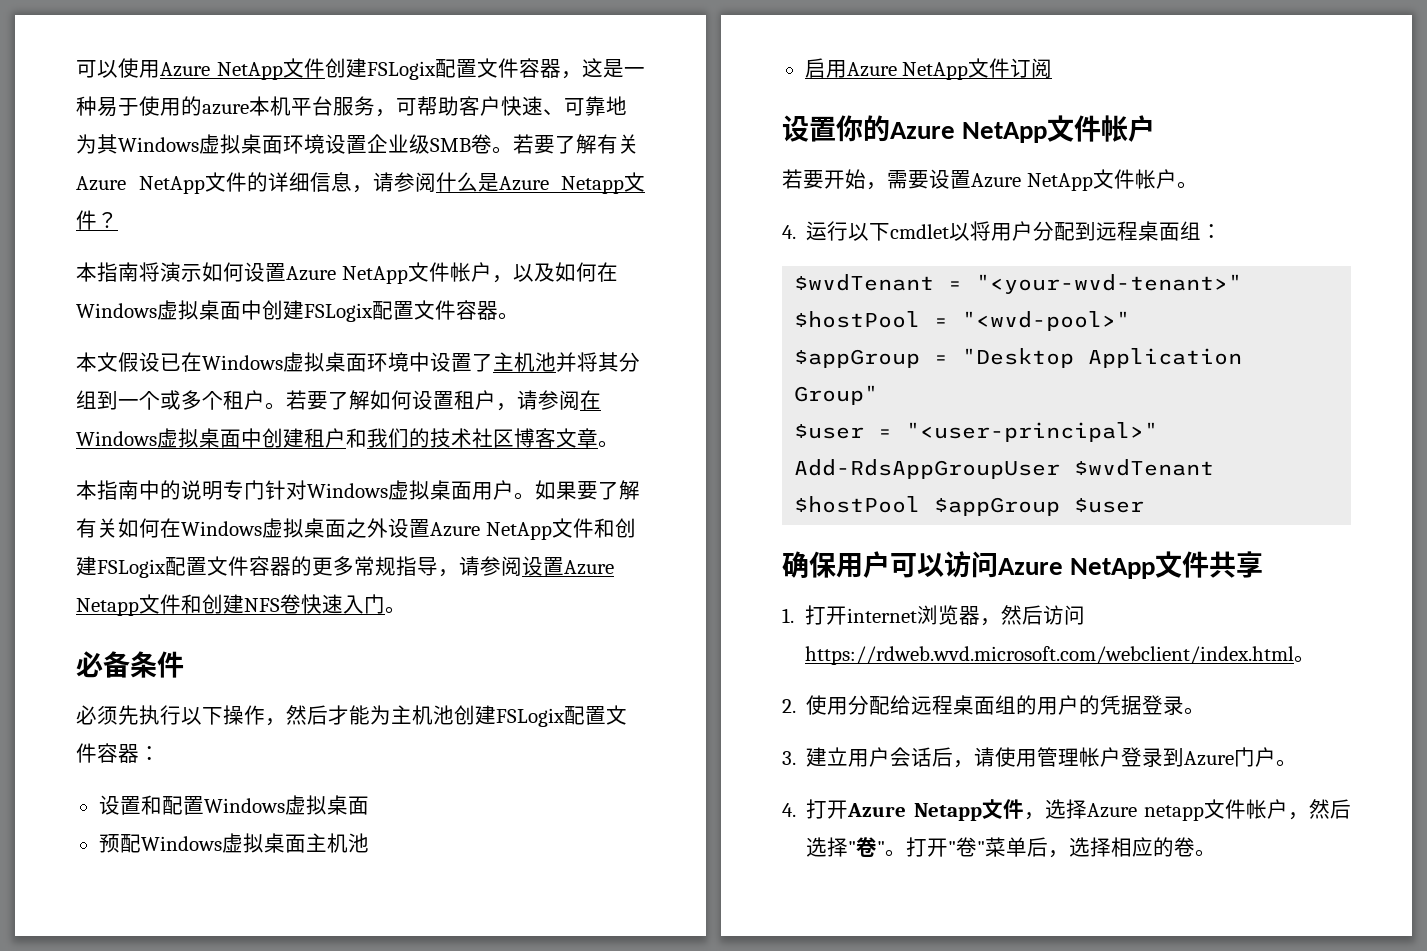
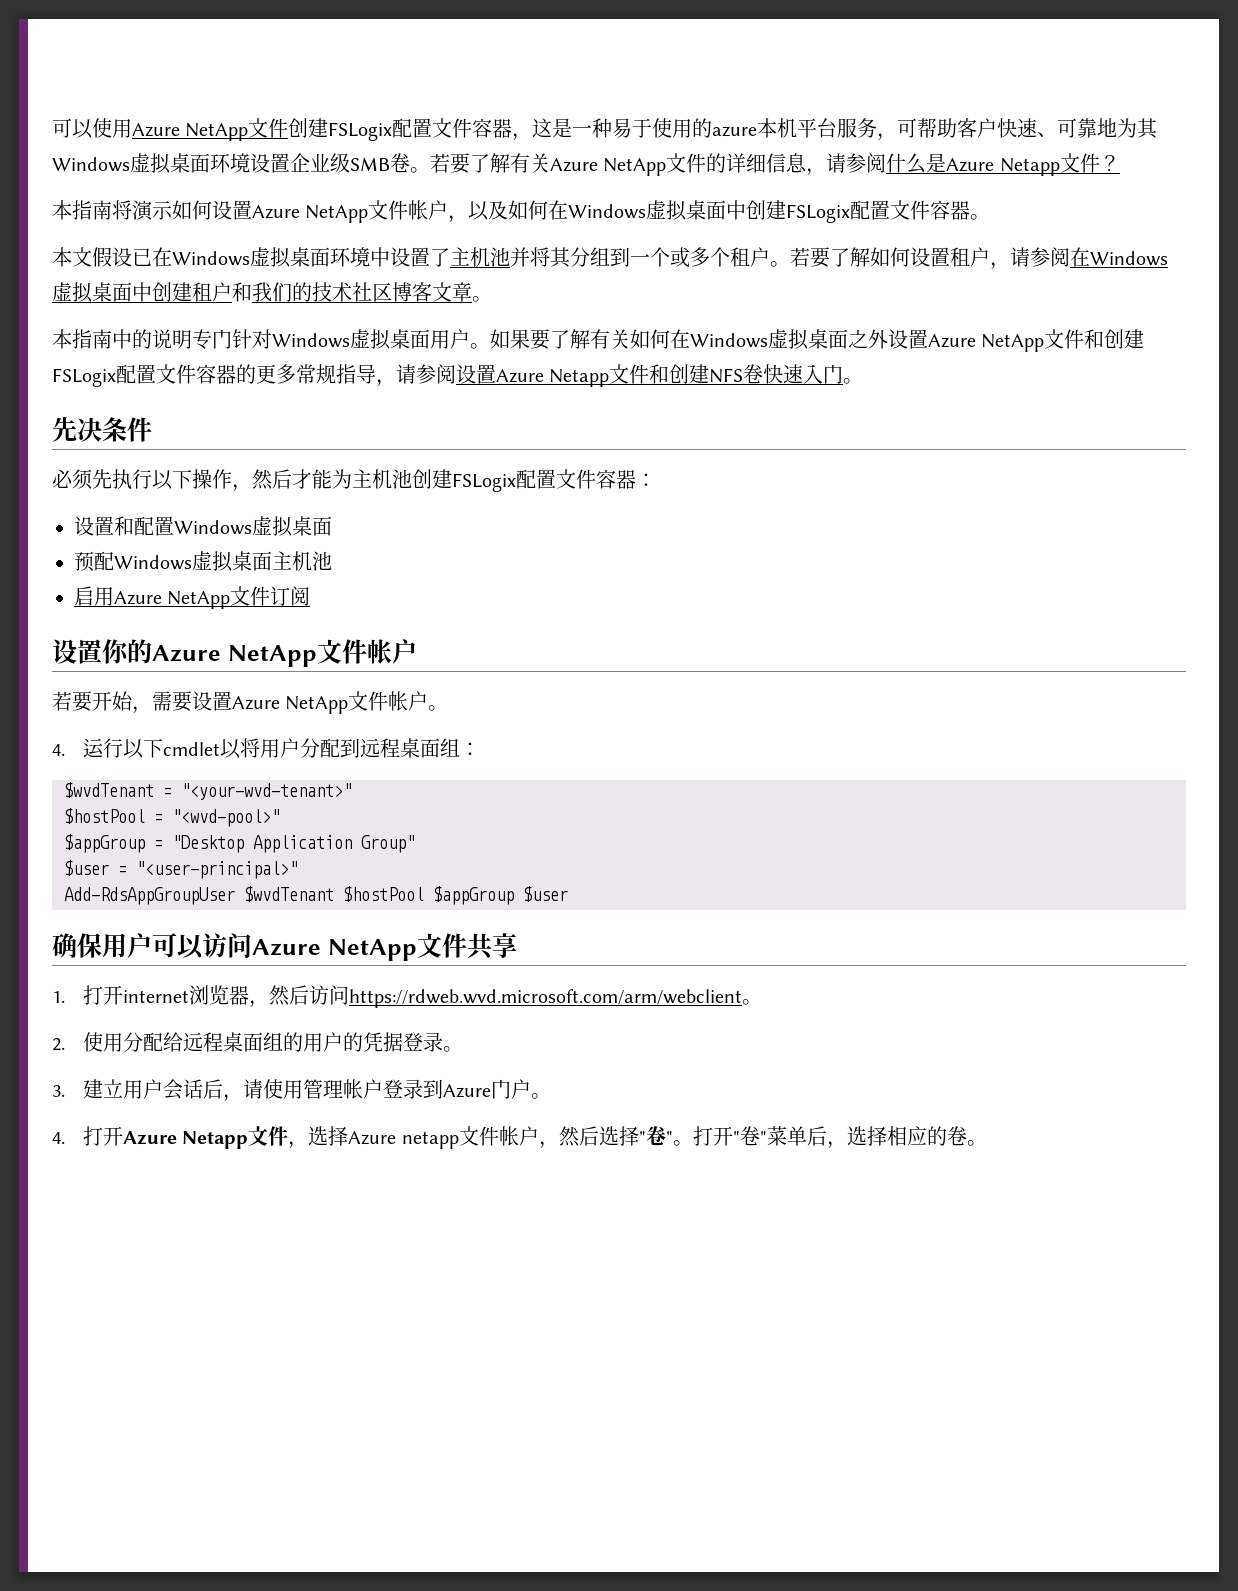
[76,651,130,678] 必备 -> [52,417,102,442] 先决
[805,646,1295,665] https://rdweb.wvd.microsoft.com/webclient/index.html -> [348,989,742,1008] https://rdweb.wvd.microsoft.com/arm/webclient

